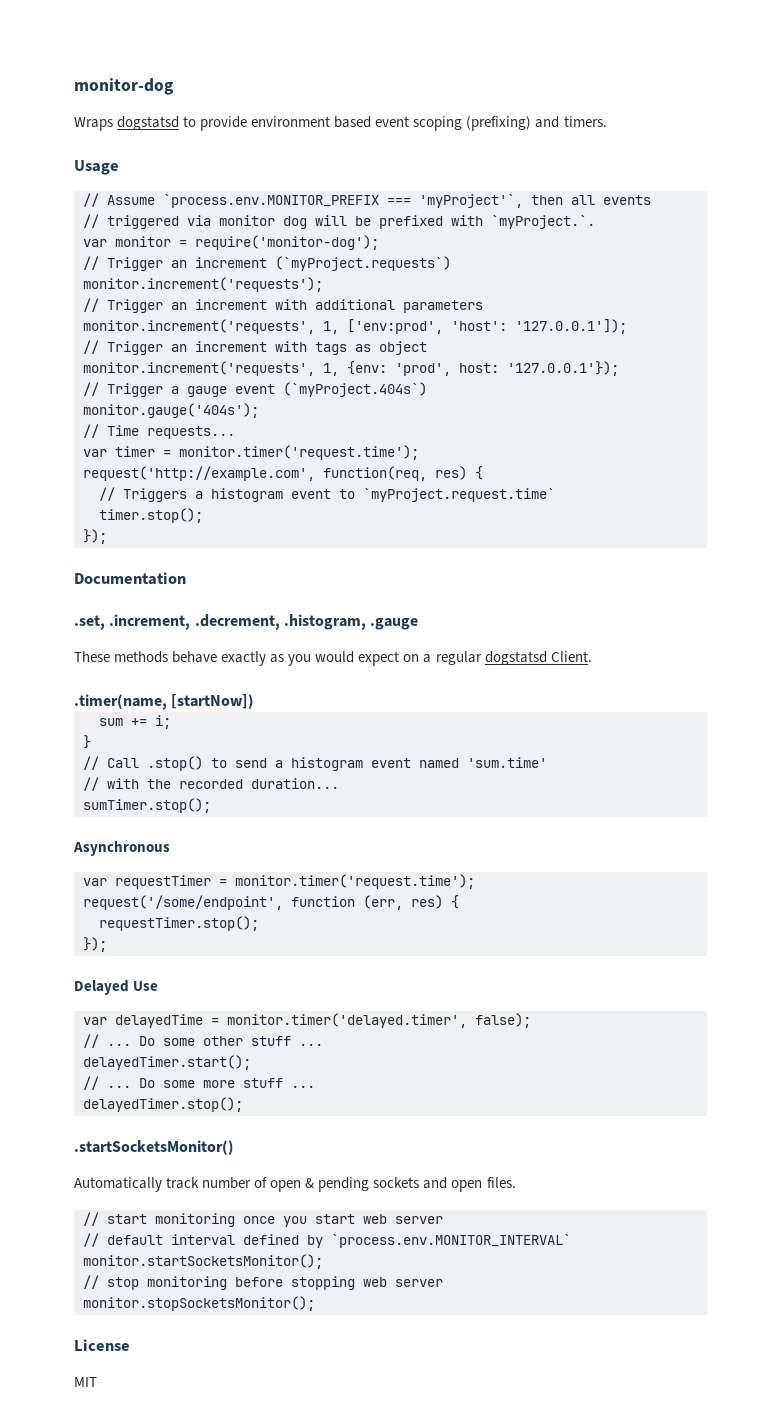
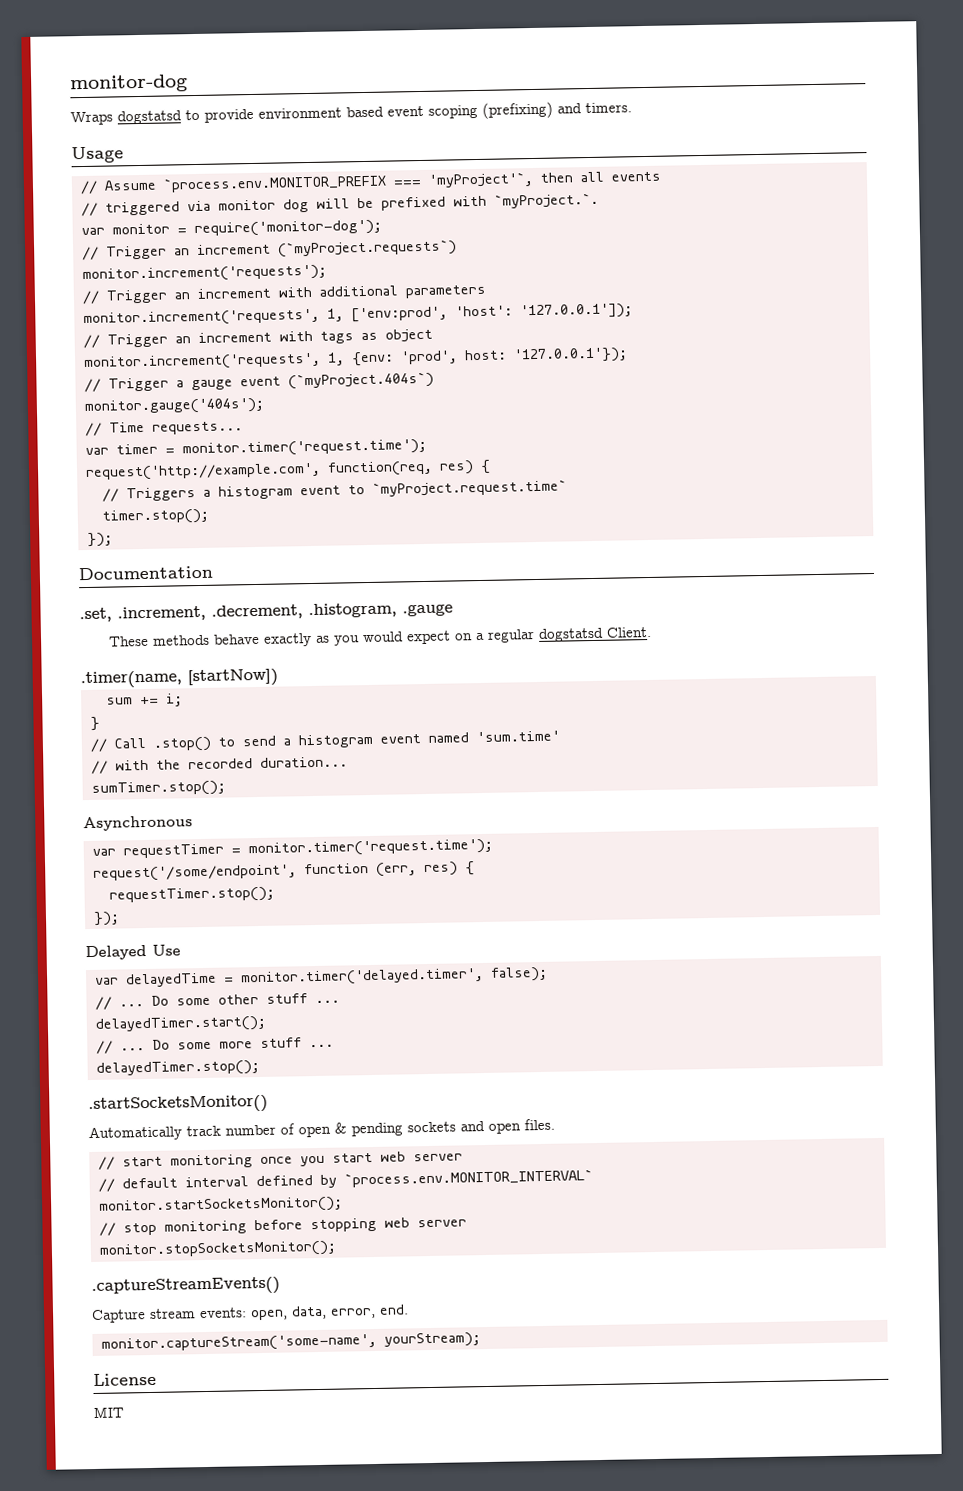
(315, 1303) none -> [91,1276,280,1298] [91,1304,409,1324] [100,1332,481,1353] // .captureStreamEvents() // Capture stream events: open, data, error, end. // monitor.captureStream('some-name', yourStream);

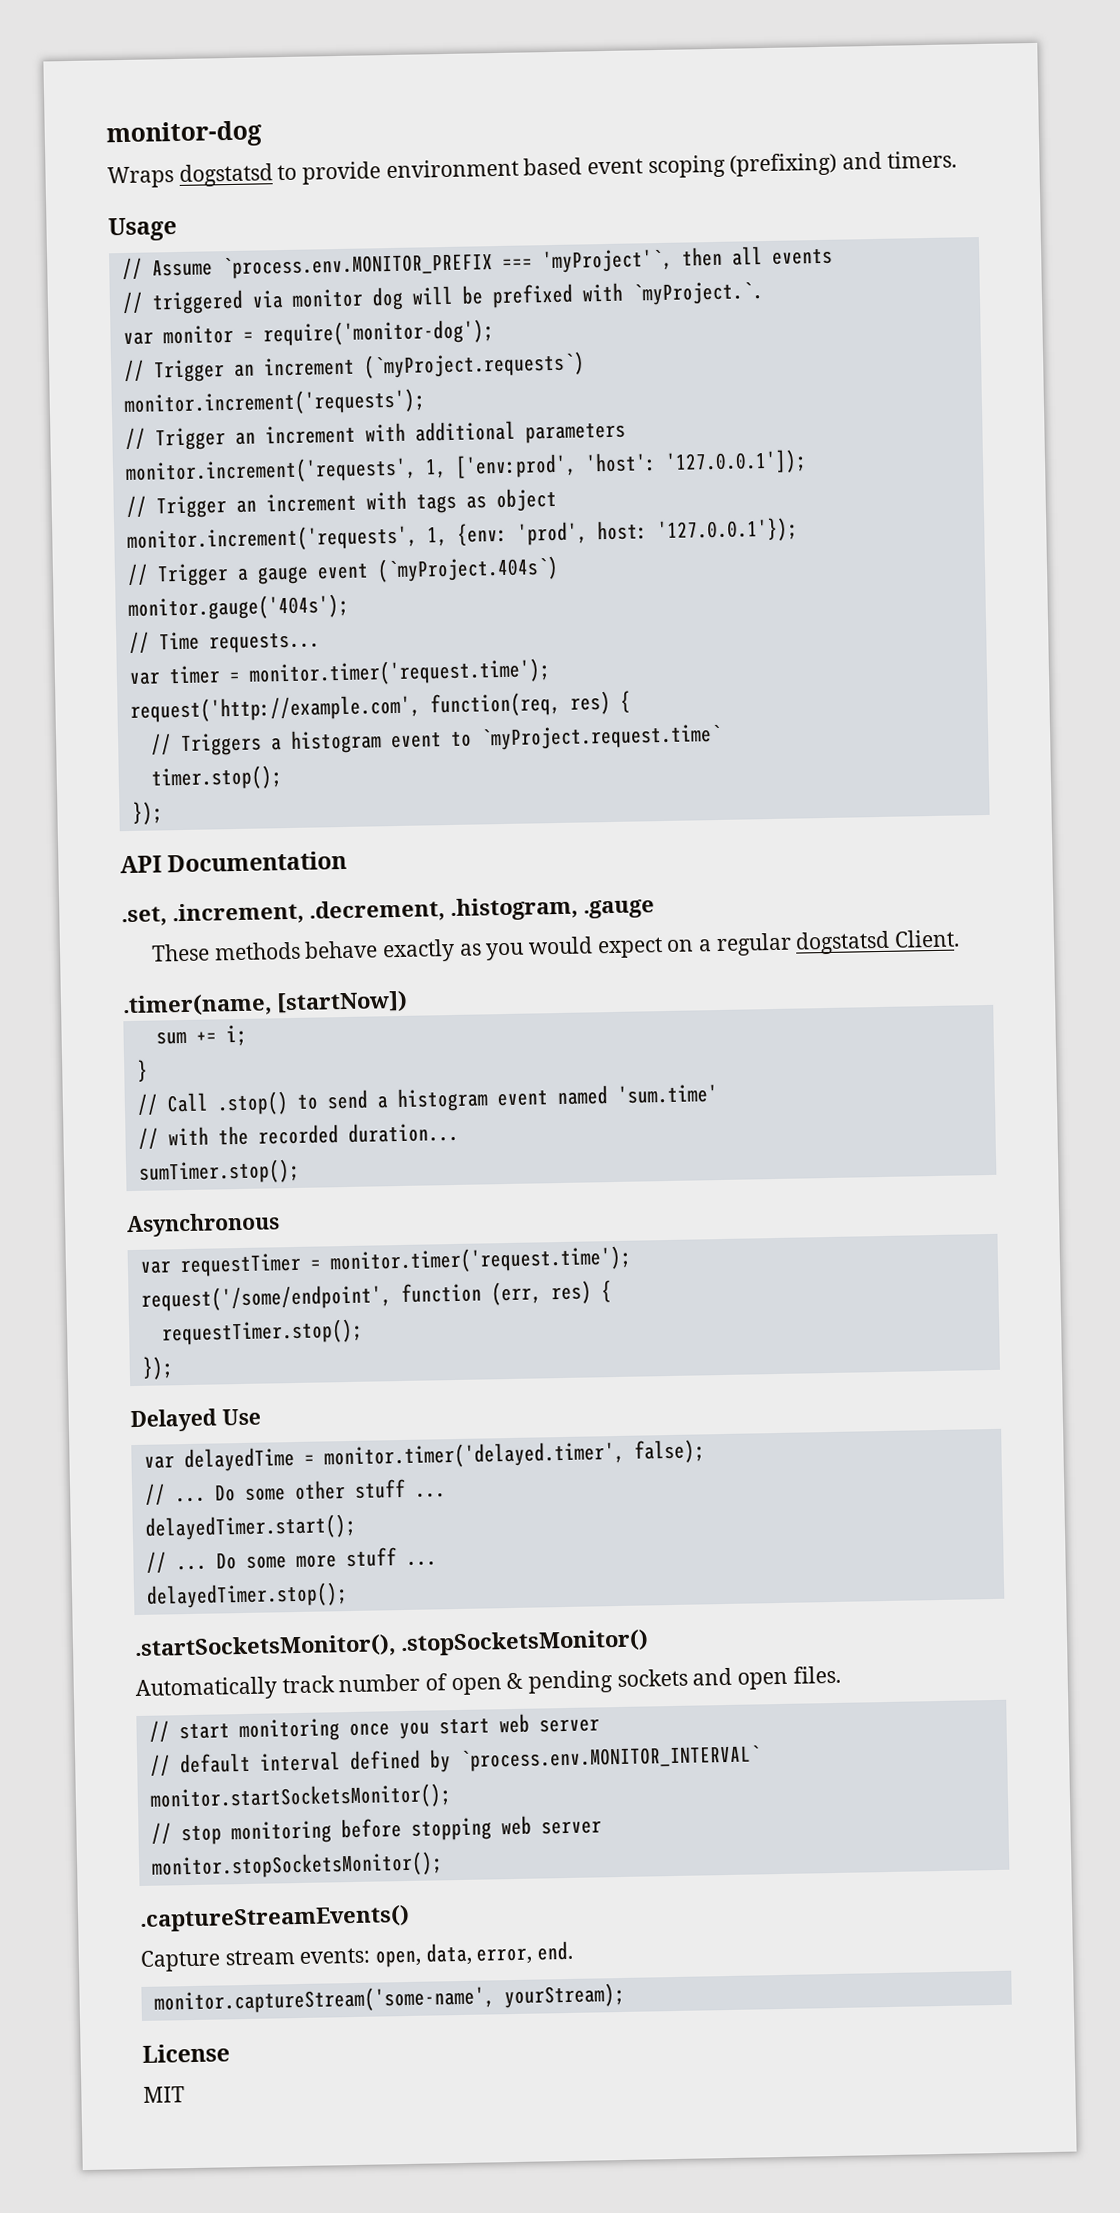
(113, 540) none -> [120,855,162,874] API
[88,1094,268,1116] .startSocketsMonitor() -> [134,1629,649,1661] .startSocketsMonitor(), .stopSocketsMonitor()

